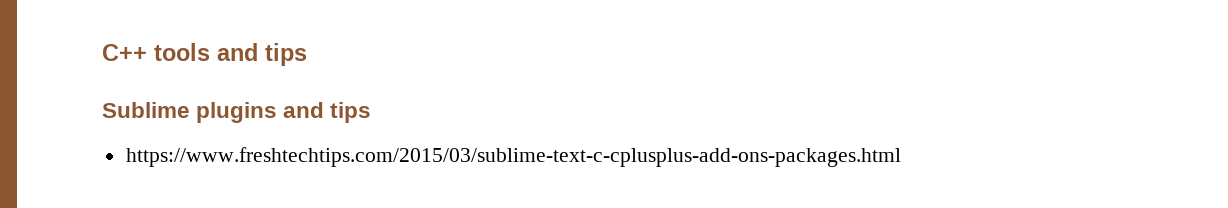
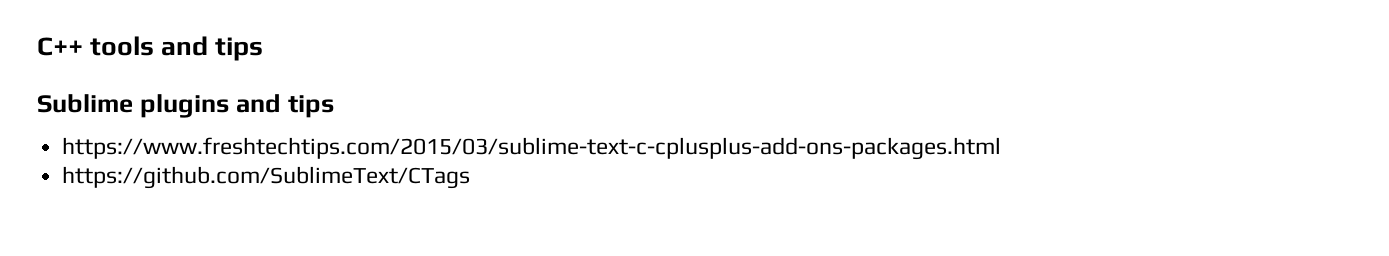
(901, 157) none -> [62,166,471,189] // https://github.com/SublimeText/CTags

